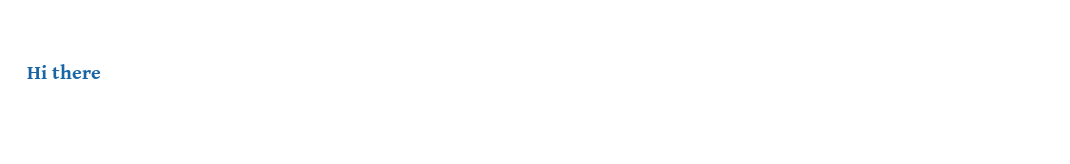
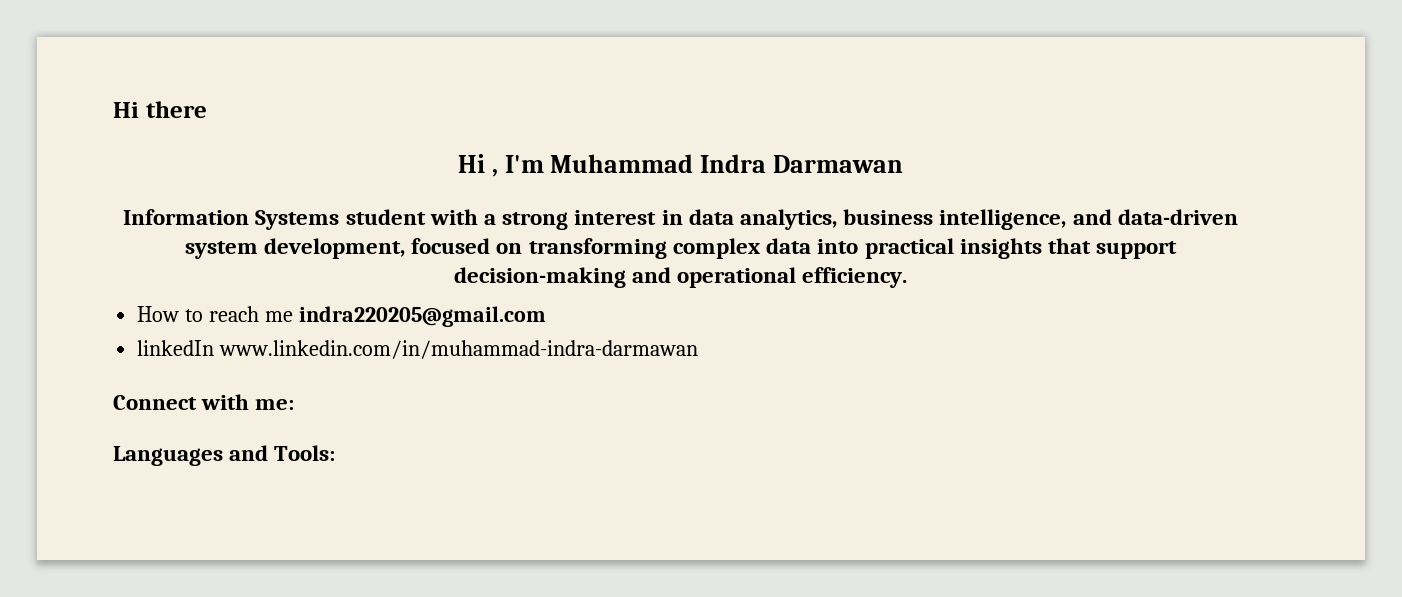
(102, 71) none -> [457,154,904,177] [123,209,1238,230] [184,238,1178,259] [453,267,908,288] [137,306,546,327] [137,340,699,359] [113,394,295,410] [113,445,336,466] // Hi , I'm Muhammad Indra Darmawan // Information Systems student with a strong interest in data analytics, business intelligence, and data-driven system development, focused on transforming complex data into practical insights that support decision-making and operational efficiency. // How to reach me indra220205@gmail.com // linkedIn www.linkedin.com/in/muhammad-indra-darmawan // Connect with me: // Languages and Tools:

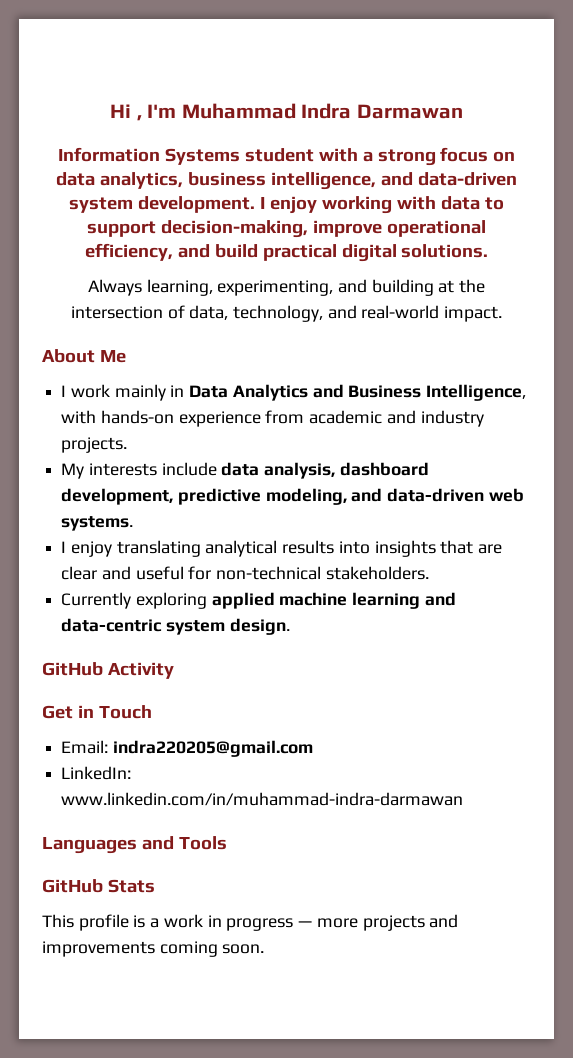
[113,101,207,118] [457,154,485,173] Hi there // Hi -> [110,104,132,118] Hi
[574,210,683,225] interest in -> [440,147,516,162] focus on
[264,238,1178,259] [453,267,908,288] [137,306,294,322] development, focused on transforming complex data into practical insights that support decision-making and operational efficiency. // How to reach me -> [138,196,504,214] [87,220,486,238] [84,243,489,262] [87,279,486,296] [70,305,503,322] [42,349,126,363] [61,384,527,401] [61,410,484,427] [61,437,128,453] [61,462,429,479] [61,488,524,505] [61,516,134,531] [61,540,503,557] [61,566,429,580] [61,592,456,609] [61,618,290,635] [42,662,174,679] [42,705,152,719] [61,740,109,754] development. I enjoy working with data to support decision-making, improve operational efficiency, and build practical digital solutions. // Always learning, experimenting, and building at the intersection of data, technology, and real-world impact. // About Me // I work mainly in Data Analytics and Business Intelligence, with hands-on experience from academic and industry projects. // My interests include data analysis, dashboard development, predictive modeling, and data-driven web systems. // I enjoy translating analytical results into insights that are clear and useful for non-technical stakeholders. // Currently exploring applied machine learning and data-centric system design. // GitHub Activity // Get in Touch // Email:
[137,340,215,356] linkedIn -> [61,766,132,780] LinkedIn:
[113,394,295,410] // Connect with me: -> (464, 799) none
[274,445,336,461] Tools: -> [178,836,227,850] [42,879,155,893] [42,914,459,931] [42,941,265,957] Tools // GitHub Stats // This profile is a work in progress — more projects and improvements coming soon.

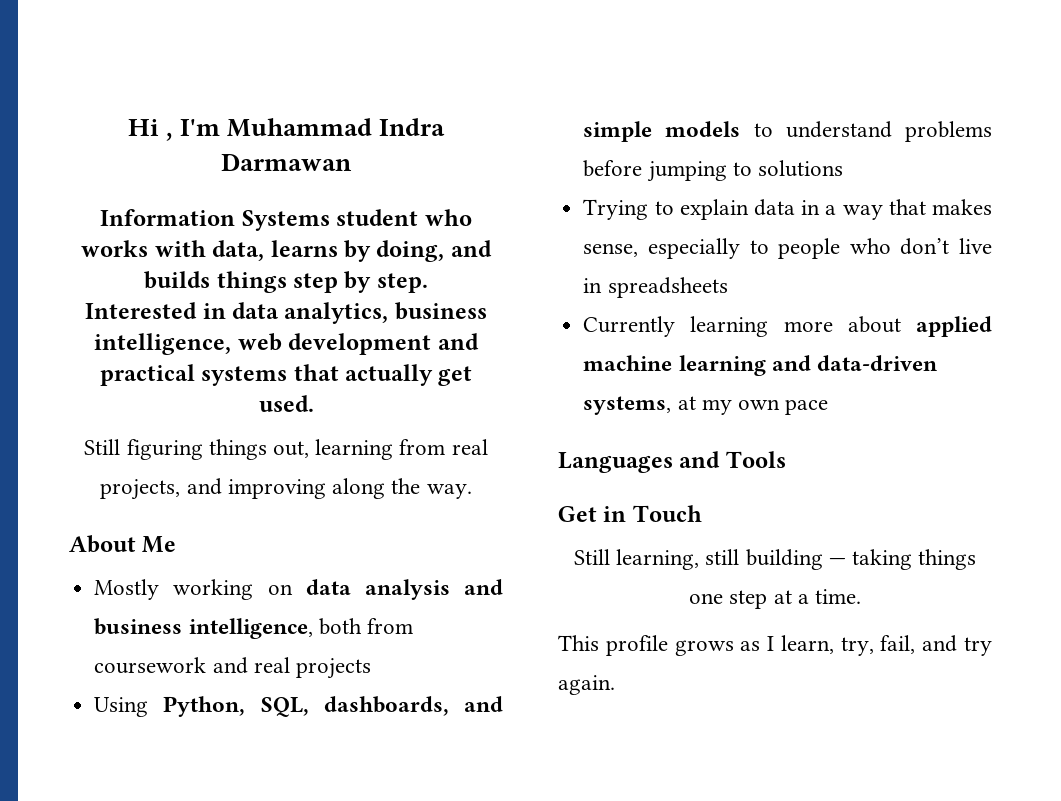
[318,147,516,166] [56,172,517,190] [69,196,504,214] [87,220,486,238] [84,243,489,262] [87,279,486,296] [70,305,503,322] [42,349,126,363] [61,384,527,401] [61,410,484,427] [61,437,128,453] [61,462,429,479] [61,488,524,505] [61,516,134,531] [61,540,503,557] [61,566,429,580] [61,592,456,609] [61,618,290,635] [42,662,174,679] [42,705,152,719] [61,740,313,757] [61,766,132,780] [61,792,464,806] [42,836,227,854] [42,879,155,893] [42,914,459,931] [42,941,265,957] with a strong focus on data analytics, business intelligence, and data-driven system development. I enjoy working with data to support decision-making, improve operational efficiency, and build practical digital solutions. // Always learning, experimenting, and building at the intersection of data, technology, and real-world impact. // About Me // I work mainly in Data Analytics and Business Intelligence, with hands-on experience from academic and industry projects. // My interests include data analysis, dashboard development, predictive modeling, and data-driven web systems. // I enjoy translating analytical results into insights that are clear and useful for non-technical stakeholders. // Currently exploring applied machine learning and data-centric system design. // GitHub Activity // Get in Touch // Email: indra220205@gmail.com // LinkedIn: www.linkedin.com/in/muhammad-indra-darmawan // Languages and Tools // GitHub Stats // This profile is a work in progress — more projects and improvements coming soon. -> [424,209,472,226] [81,240,492,262] [144,271,428,293] [85,302,487,324] [94,333,479,355] [99,364,473,386] [258,395,314,412] [84,439,488,460] [100,478,472,500] [69,535,177,553] [94,579,503,600] [94,618,413,639] [94,657,371,679] [94,696,503,717] [583,121,992,142] [583,160,843,182] [583,199,992,220] [583,238,992,259] [583,277,728,298] [583,316,992,337] [583,355,937,376] [583,396,829,415] [558,451,786,473] [558,505,702,522] [573,549,977,570] [689,589,861,609] [558,635,992,656] [558,675,615,695] who works with data, learns by doing, and builds things step by step. // Interested in data analytics, business intelligence, web development and practical systems that actually get used. // Still figuring things out, learning from real projects, and improving along the way. // About Me // Mostly working on data analysis and business intelligence, both from coursework and real projects // Using Python, SQL, dashboards, and simple models to understand problems before jumping to solutions // Trying to explain data in a way that makes sense, especially to people who don’t live in spreadsheets // Currently learning more about applied machine learning and data-driven systems, at my own pace // Languages and Tools // Get in Touch // Still learning, still building — taking things one step at a time. // This profile grows as I learn, try, fail, and try again.

